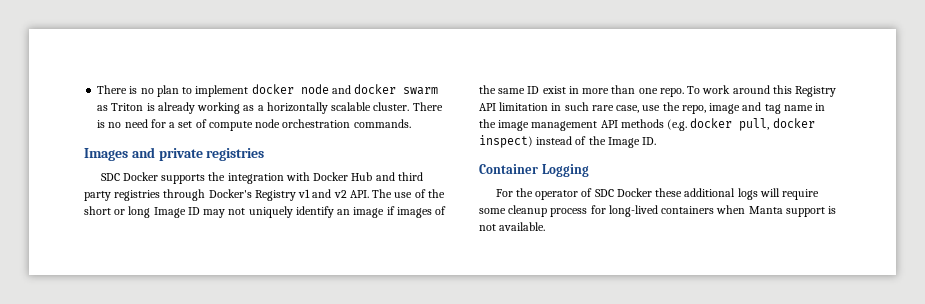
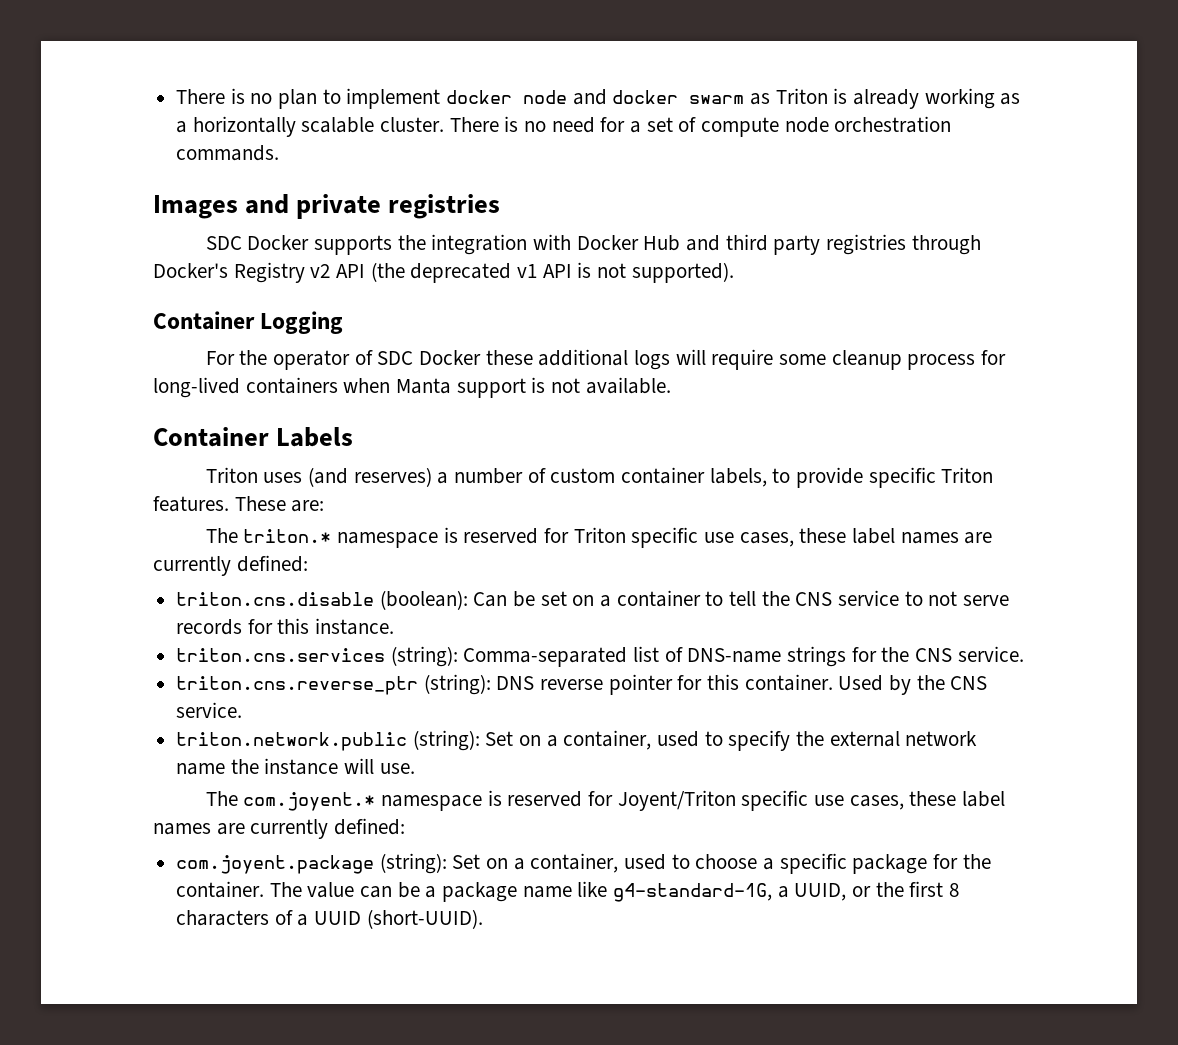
[298,189,445,198] [84,206,447,218] [479,85,837,97] [479,102,826,114] [479,118,815,131] [479,135,657,148] v1 and v2 API. The use of the short or long Image ID may not uniquely identify an image if images of the same ID exist in more than one repo. To work around this Registry API limitation in such rare case, use the repo, image and tag name in the image management API methods (e.g. docker pull, docker inspect) instead of the Image ID. -> [310,262,734,283] v2 API (the deprecated v1 API is not supported).
(546, 226) none -> [153,427,354,447] [205,467,994,488] [153,496,325,512] [205,527,993,548] [153,555,308,576] [176,590,1010,610] [176,618,395,635] [176,646,1024,667] [176,674,988,695] [176,702,243,718] [176,730,978,751] [176,758,415,775] [205,790,1006,811] [153,818,406,839] [176,853,991,874] [176,881,960,902] [176,909,483,929] // Container Labels // Triton uses (and reserves) a number of custom container labels, to provide specific Triton features. These are: // The triton.* namespace is reserved for Triton specific use cases, these label names are currently defined: // triton.cns.disable (boolean): Can be set on a container to tell the CNS service to not serve records for this instance. // triton.cns.services (string): Comma-separated list of DNS-name strings for the CNS service. // triton.cns.reverse_ptr (string): DNS reverse pointer for this container. Used by the CNS service. // triton.network.public (string): Set on a container, used to specify the external network name the instance will use. // The com.joyent.* namespace is reserved for Joyent/Triton specific use cases, these label names are currently defined: // com.joyent.package (string): Set on a container, used to choose a specific package for the container. The value can be a package name like g4-standard-1G, a UUID, or the first 8 characters of a UUID (short-UUID).

